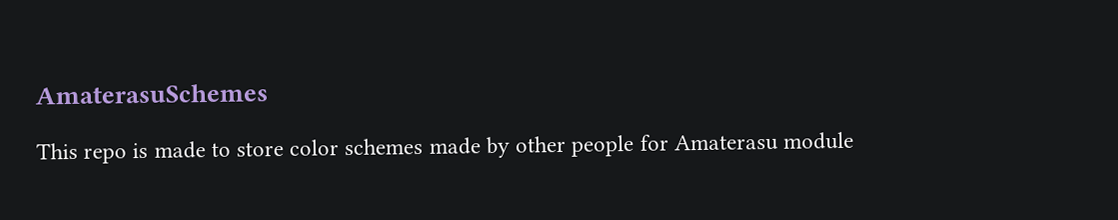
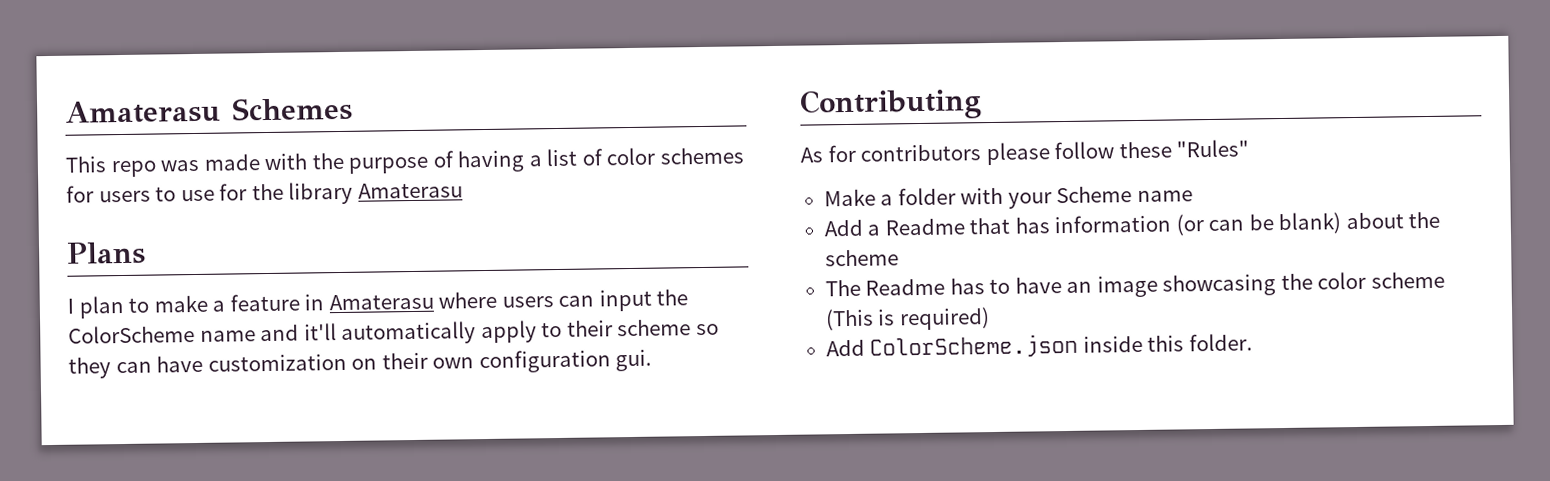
[35,83,268,105] AmaterasuSchemes -> [65,96,353,124] Amaterasu Schemes
[132,131,854,159] is made to store color schemes made by other people for Amaterasu module -> [160,147,744,174] [66,181,463,205] [66,241,146,265] [67,289,689,319] [68,319,719,345] [68,349,653,379] [799,88,982,121] [800,139,1250,166] [823,186,1193,209] [823,211,1441,237] [824,249,899,267] [824,271,1445,298] [824,307,990,331] [825,333,1253,359] was made with the purpose of having a list of color schemes for users to use for the library Amaterasu // Plans // I plan to make a feature in Amaterasu where users can input the ColorScheme name and it'll automatically apply to their scheme so they can have customization on their own configuration gui. // Contributing // As for contributors please follow these "Rules" // Make a folder with your Scheme name // Add a Readme that has information (or can be blank) about the scheme // The Readme has to have an image showcasing the color scheme (This is required) // Add ColorScheme.json inside this folder.

